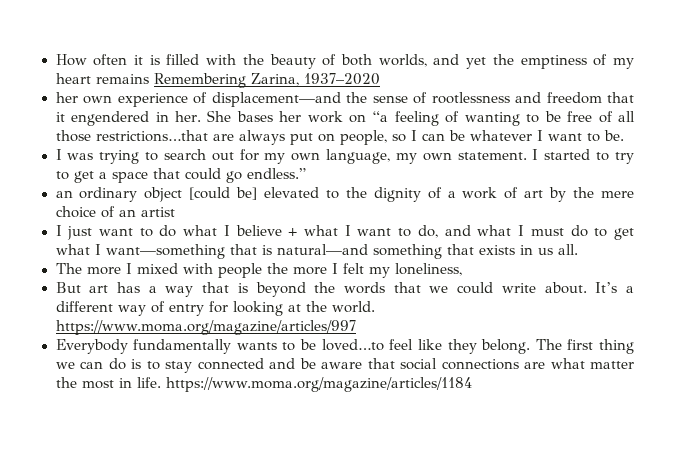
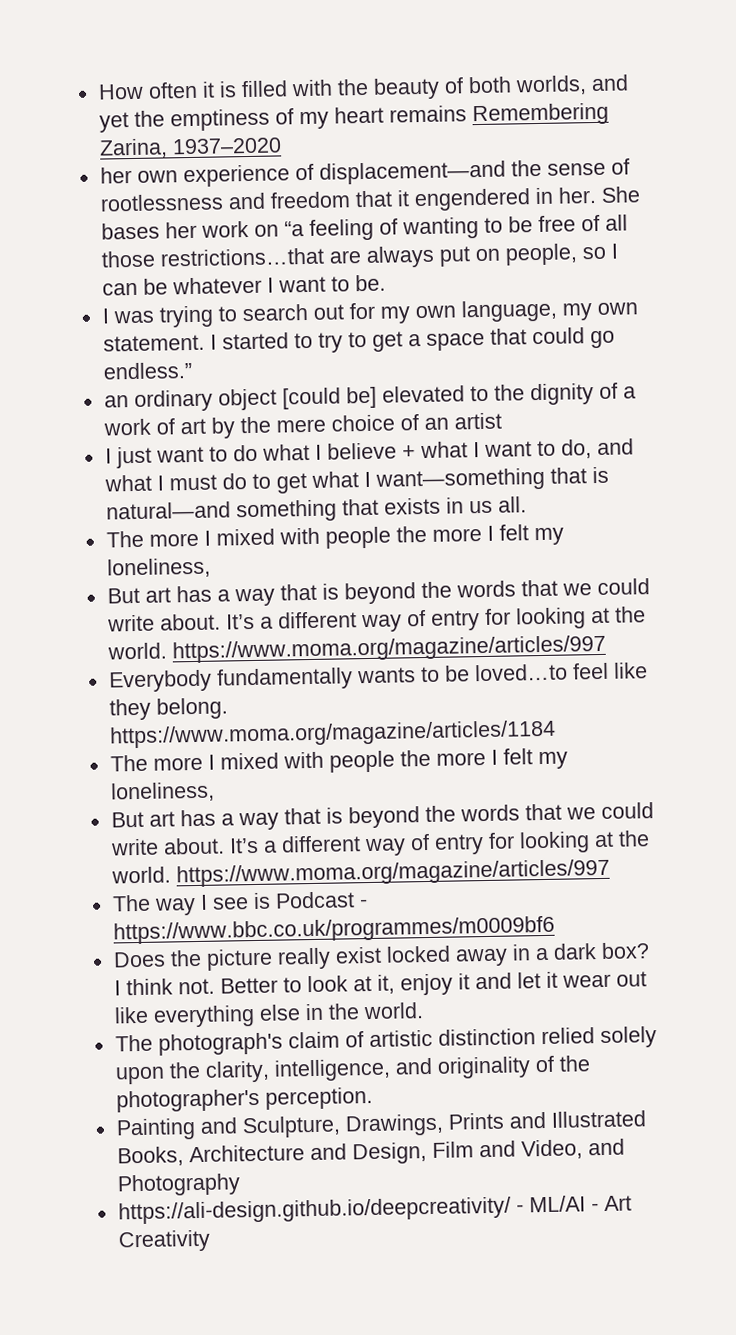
[535,339,634,354] [55,358,634,373] [55,377,473,392] The first thing we can do is to stay connected and be aware that social connections are what matter the most in life. https://www.moma.org/magazine/articles/1184 -> [108,719,556,749] [109,748,568,773] [109,781,215,803] [110,802,654,831] [109,830,650,857] [110,858,610,888] [111,891,368,916] [112,915,555,945] [112,942,650,971] [113,971,647,996] [113,1002,424,1028] [114,1026,657,1056] [114,1055,591,1085] [115,1086,373,1113] [115,1110,646,1141] [116,1138,625,1167] [116,1173,241,1197] [117,1195,632,1225] [117,1229,211,1253] https://www.moma.org/magazine/articles/1184 // The more I mixed with people the more I felt my loneliness, // But art has a way that is beyond the words that we could write about. It’s a different way of entry for looking at the world. https://www.moma.org/magazine/articles/997 // The way I see is Podcast - https://www.bbc.co.uk/programmes/m0009bf6 // Does the picture really exist locked away in a dark box? I think not. Better to look at it, enjoy it and let it wear out like everything else in the world. // The photograph's claim of artistic distinction relied solely upon the clarity, intelligence, and originality of the photographer's perception. // Painting and Sculpture, Drawings, Prints and Illustrated Books, Architecture and Design, Film and Video, and Photography // https://ali-design.github.io/deepcreativity/ - ML/AI - Art Creativity

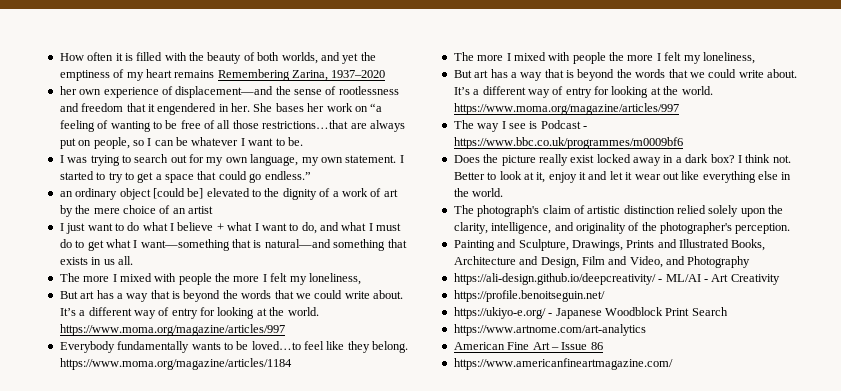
(211, 1241) none -> [453,290,605,302] [453,307,728,319] [453,324,646,336] [453,342,603,350] [453,358,673,370] // https://profile.benoitseguin.net/ // https://ukiyo-e.org/ - Japanese Woodblock Print Search // https://www.artnome.com/art-analytics // American Fine Art – Issue 86 // https://www.americanfineartmagazine.com/

